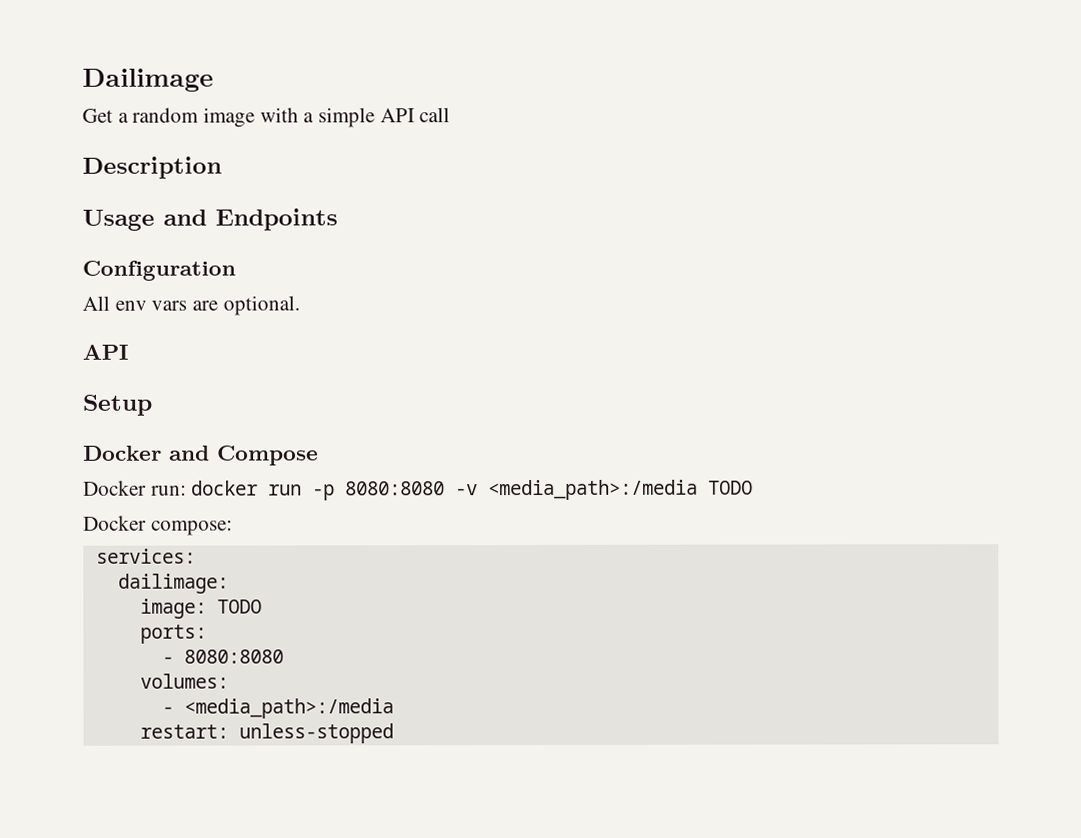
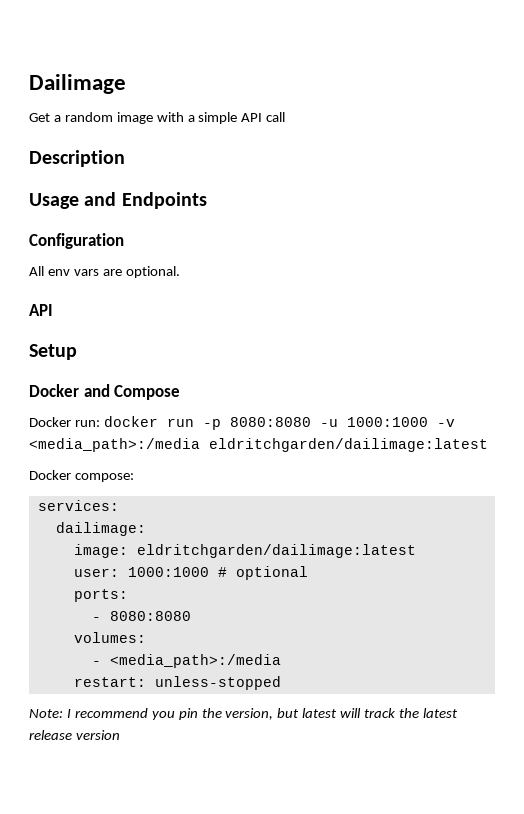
(446, 488) none -> [319,417,428,427] -u 1000:1000
[708,480,754,495] TODO -> [209,438,488,452] eldritchgarden/dailimage:latest
[216,599,262,614] TODO -> [136,544,416,558] [73,566,308,580] eldritchgarden/dailimage:latest // user: 1000:1000 # optional
(394, 733) none -> [29,708,458,720] [29,730,120,740] // Note: I recommend you pin the version, but latest will track the latest release version

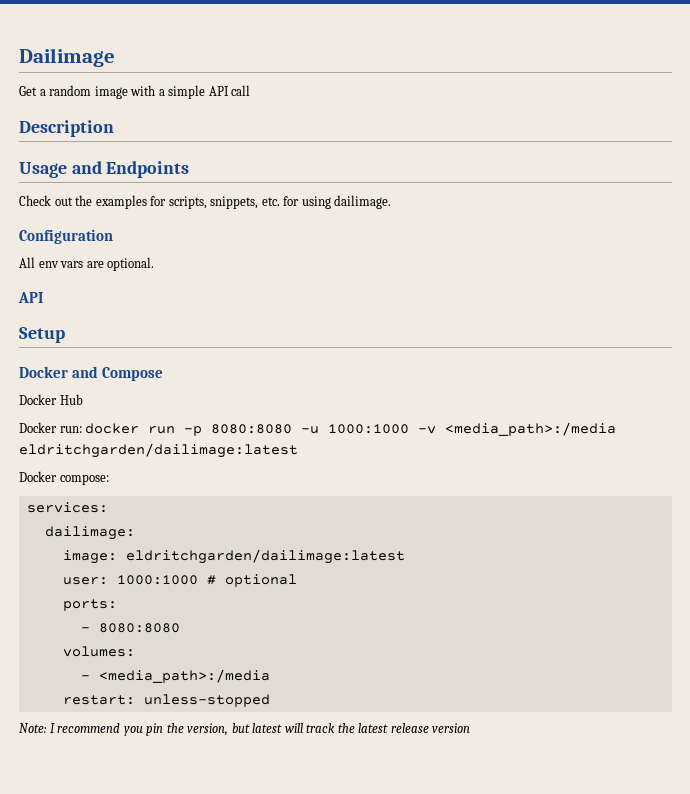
(207, 200) none -> [19,195,392,209] // Check out the examples for scripts, snippets, etc. for using dailimage.
(181, 392) none -> [19,394,83,405] // Docker Hub

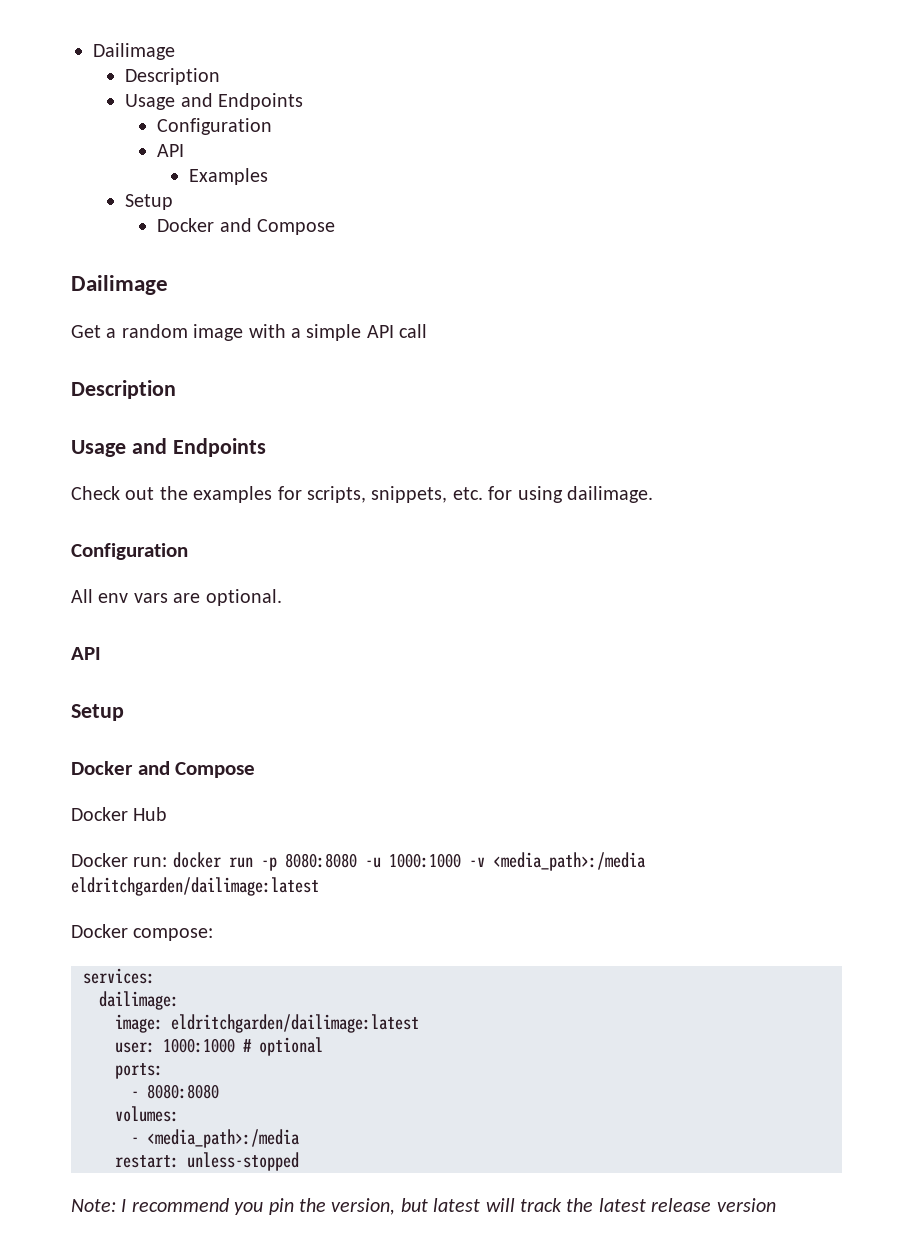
[19,48,115,67] Dailimage -> [93,43,175,60] [125,68,221,85] [125,93,303,110] [157,118,273,135] [157,144,185,157] [189,168,269,185] [125,194,174,210] [157,218,336,235] [71,275,168,295] Dailimage // Description // Usage and Endpoints // Configuration // API // Examples // Setup // Docker and Compose // Dailimage

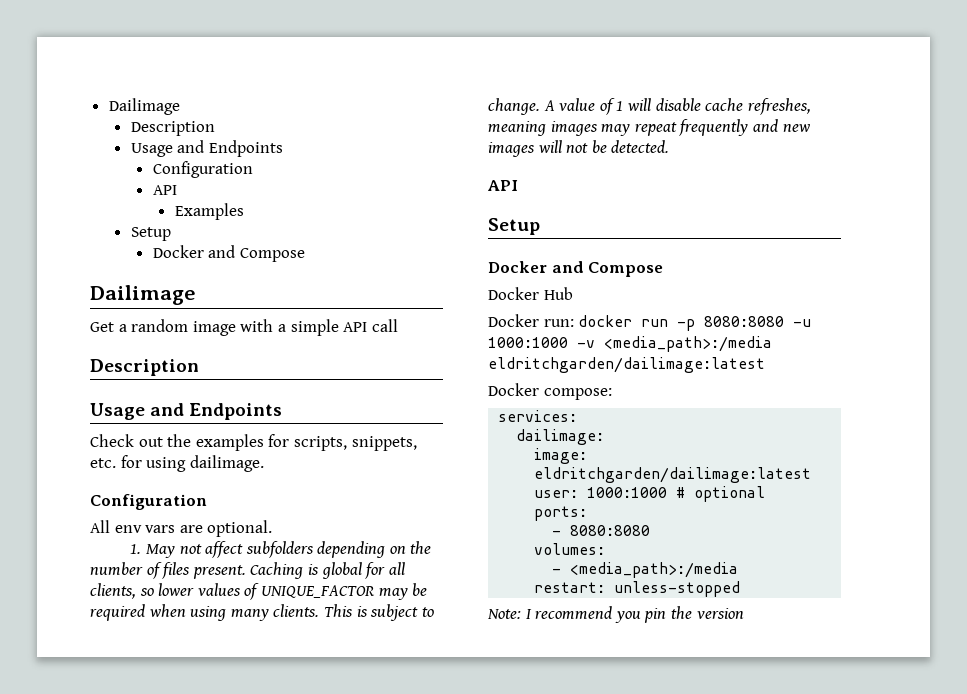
(282, 597) none -> [130,541,432,558] [90,562,405,579] [90,583,428,600] [90,604,434,621] [488,98,811,115] [488,119,810,136] [488,140,670,157] // 1. May not affect subfolders depending on the number of files present. Caching is global for all clients, so lower values of UNIQUE_FACTOR may be required when using many clients. This is subject to change. A value of 1 will disable cache refreshes, meaning images may repeat frequently and new images will not be detected.
[331,1198,712,1215] version, but latest will track the latest release -> (692, 612) none

